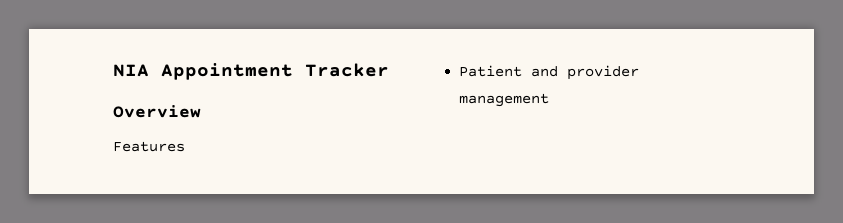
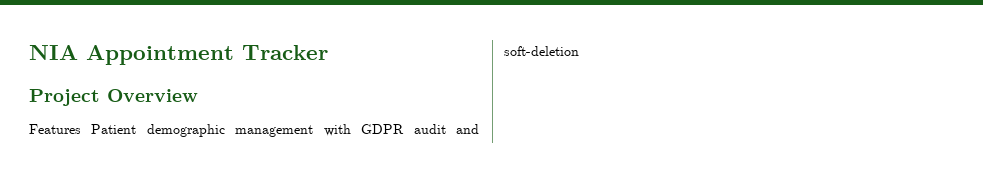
(389, 70) none -> [29,89,100,106] Project
[459,65,640,80] [459,93,550,107] // Patient and provider management -> [91,124,480,137] [504,46,579,56] Patient demographic management with GDPR audit and soft-deletion

